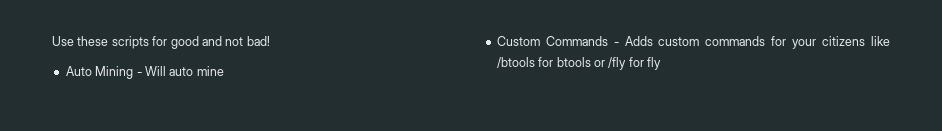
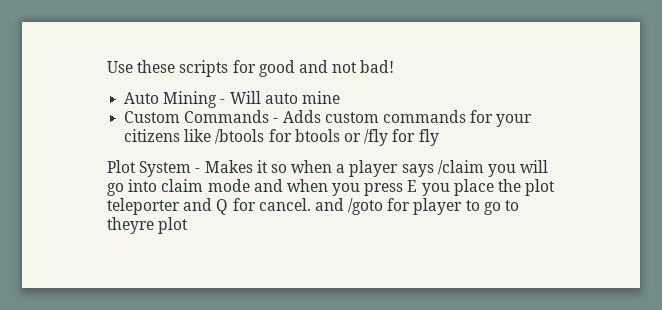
(661, 63) none -> [107,160,549,177] [107,179,556,196] [107,198,520,215] [107,217,189,234] // Plot System - Makes it so when a player says /claim you will go into claim mode and when you press E you place the plot teleporter and Q for cancel. and /goto for player to go to theyre plot

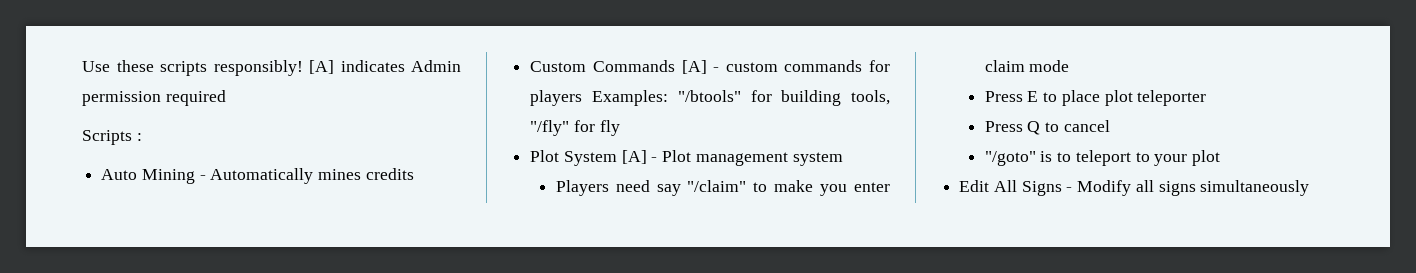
[232,60,395,77] for good and not bad! -> [213,60,461,76] [82,90,226,106] [82,130,142,145] responsibly! [A] indicates Admin permission required // Scripts :
[229,91,340,104] Will auto mine -> [210,168,414,184] Automatically mines credits
[273,110,321,123] - Adds -> [681,60,720,74] [A] -
[496,114,533,127] [124,129,439,146] [107,160,549,177] [107,179,556,196] [107,198,520,215] [107,217,189,234] your citizens like /btools for btools or /fly for fly // Plot System - Makes it so when a player says /claim you will go into claim mode and when you press E you place the plot teleporter and Q for cancel. and /goto for player to go to theyre plot -> [530,90,890,106] [530,120,620,136] [530,150,843,166] [555,180,890,196] [984,60,1070,72] [984,90,1207,106] [984,120,1110,135] [984,150,1221,166] [959,180,1310,196] players Examples: "/btools" for building tools, "/fly" for fly // Plot System [A] - Plot management system // Players need say "/claim" to make you enter claim mode // Press E to place plot teleporter // Press Q to cancel // "/goto" is to teleport to your plot // Edit All Signs - Modify all signs simultaneously

